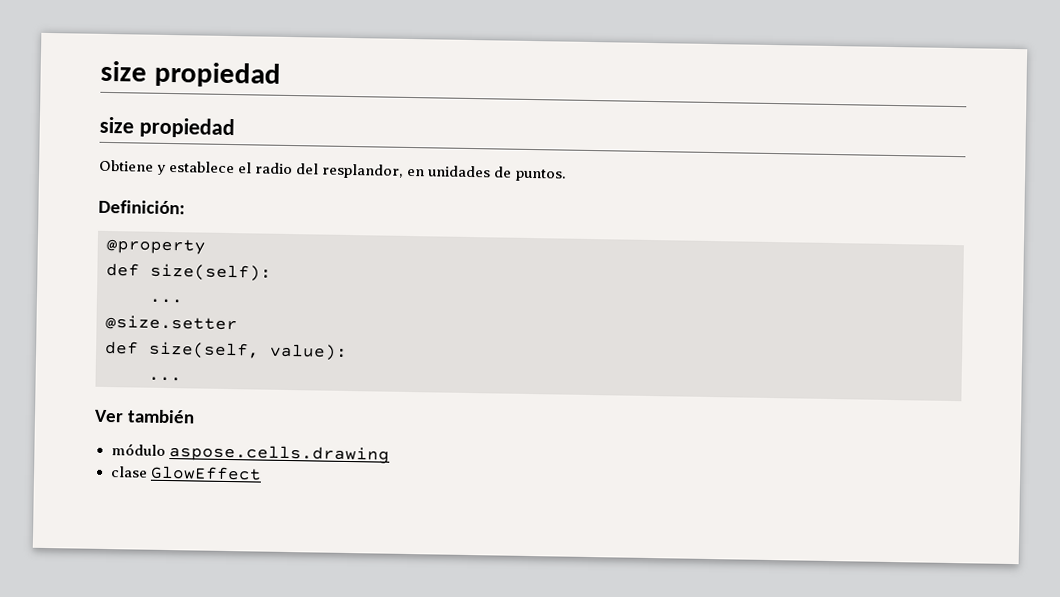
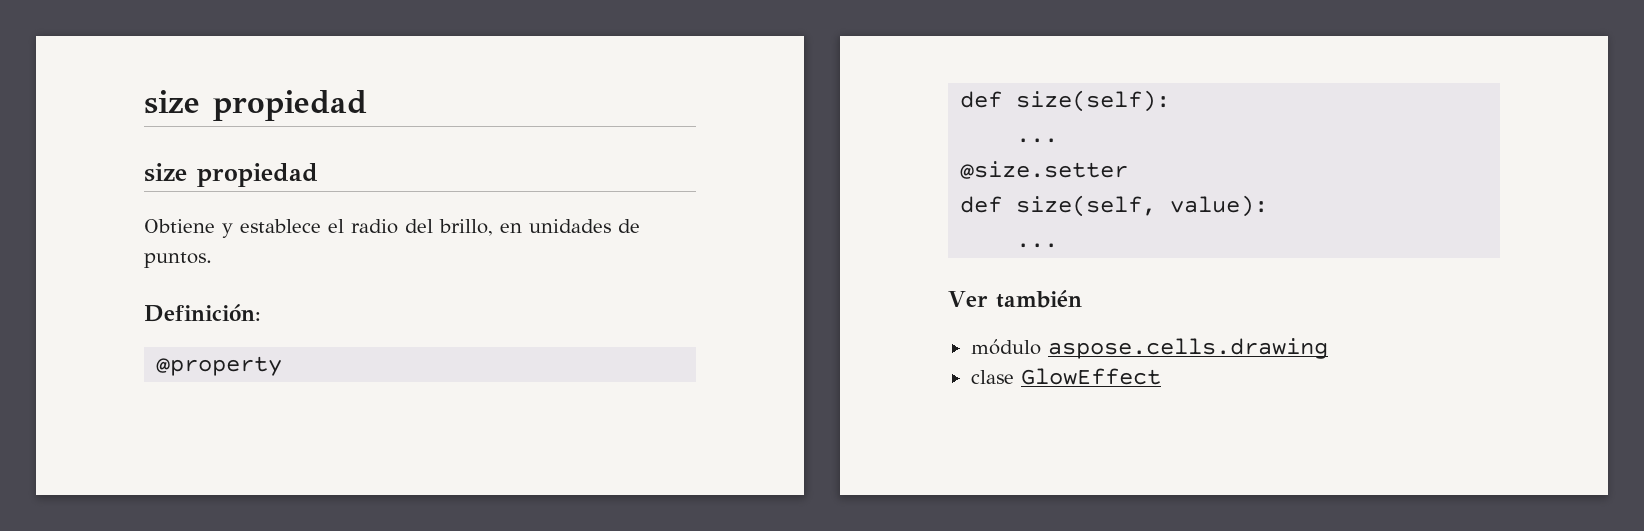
[321,163,405,179] resplandor, -> [439,219,493,236] brillo,

